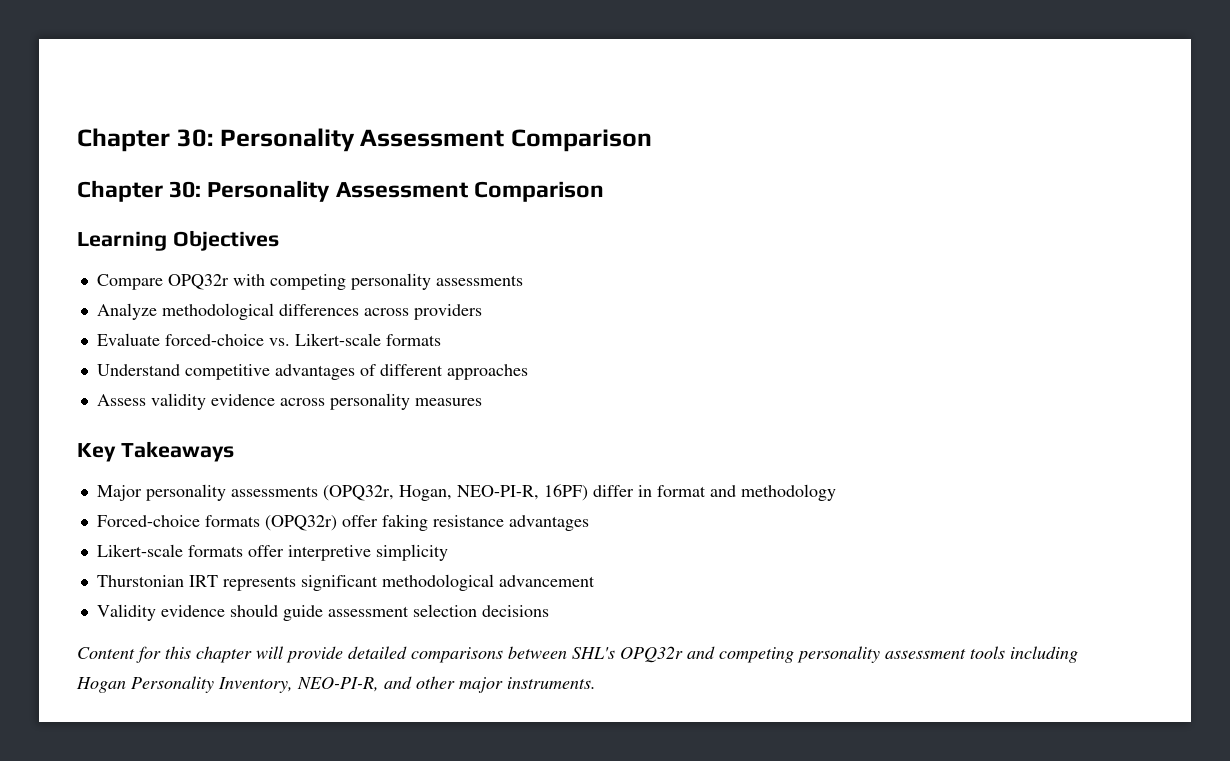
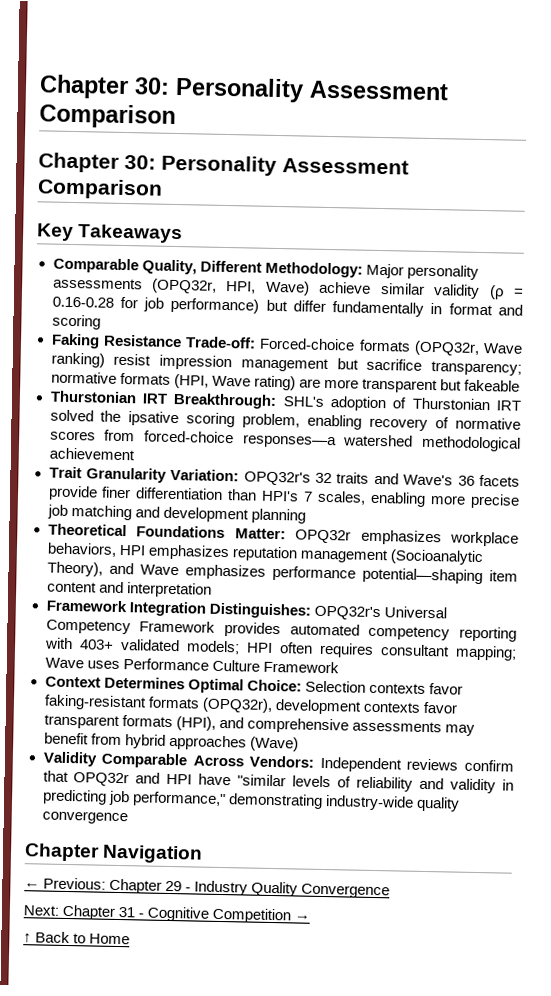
[77,230,279,251] [96,273,523,290] [96,303,482,320] [96,333,441,346] [96,364,528,380] [96,393,482,410] [77,441,234,462] [96,484,836,501] [96,514,589,531] [96,544,448,561] [96,574,595,591] [96,604,549,621] [77,646,1078,663] [76,676,596,693] Learning Objectives // Compare OPQ32r with competing personality assessments // Analyze methodological differences across providers // Evaluate forced-choice vs. Likert-scale formats // Understand competitive advantages of different approaches // Assess validity evidence across personality measures // Key Takeaways // Major personality assessments (OPQ32r, Hogan, NEO-PI-R, 16PF) differ in format and methodology // Forced-choice formats (OPQ32r) offer faking resistance advantages // Likert-scale formats offer interpretive simplicity // Thurstonian IRT represents significant methodological advancement // Validity evidence should guide assessment selection decisions // Content for this chapter will provide detailed comparisons between SHL's OPQ32r and competing personality assessment tools including Hogan Personality Inventory, NEO-PI-R, and other major instruments. -> [36,223,184,244] [52,257,479,280] [52,277,524,300] [51,296,523,317] [51,314,101,330] [50,333,523,356] [50,352,522,376] [50,371,520,394] [49,390,522,412] [49,409,521,431] [49,429,521,452] [48,447,135,461] [48,466,521,487] [47,485,521,509] [46,504,306,524] [47,523,519,547] [46,542,484,566] [46,561,518,585] [46,581,212,598] [45,599,447,621] [45,619,517,642] [44,637,517,661] [44,657,339,674] [44,676,463,695] [43,694,458,715] [43,714,475,736] [43,732,299,752] [42,751,514,773] [42,770,514,794] [41,789,460,812] [41,810,128,825] [24,843,204,864] [24,877,391,899] [23,904,311,924] [23,931,131,945] Key Takeaways // Comparable Quality, Different Methodology: Major personality assessments (OPQ32r, HPI, Wave) achieve similar validity (ρ = 0.16-0.28 for job performance) but differ fundamentally in format and scoring // Faking Resistance Trade-off: Forced-choice formats (OPQ32r, Wave ranking) resist impression management but sacrifice transparency; normative formats (HPI, Wave rating) are more transparent but fakeable // Thurstonian IRT Breakthrough: SHL's adoption of Thurstonian IRT solved the ipsative scoring problem, enabling recovery of normative scores from forced-choice responses—a watershed methodological achievement // Trait Granularity Variation: OPQ32r's 32 traits and Wave's 36 facets provide finer differentiation than HPI's 7 scales, enabling more precise job matching and development planning // Theoretical Foundations Matter: OPQ32r emphasizes workplace behaviors, HPI emphasizes reputation management (Socioanalytic Theory), and Wave emphasizes performance potential—shaping item content and interpretation // Framework Integration Distinguishes: OPQ32r's Universal Competency Framework provides automated competency reporting with 403+ validated models; HPI often requires consultant mapping; Wave uses Performance Culture Framework // Context Determines Optimal Choice: Selection contexts favor faking-resistant formats (OPQ32r), development contexts favor transparent formats (HPI), and comprehensive assessments may benefit from hybrid approaches (Wave) // Validity Comparable Across Vendors: Independent reviews confirm that OPQ32r and HPI have "similar levels of reliability and validity in predicting job performance," demonstrating industry-wide quality convergence // Chapter Navigation // ← Previous: Chapter 29 - Industry Quality Convergence // Next: Chapter 31 - Cognitive Competition → // ↑ Back to Home

